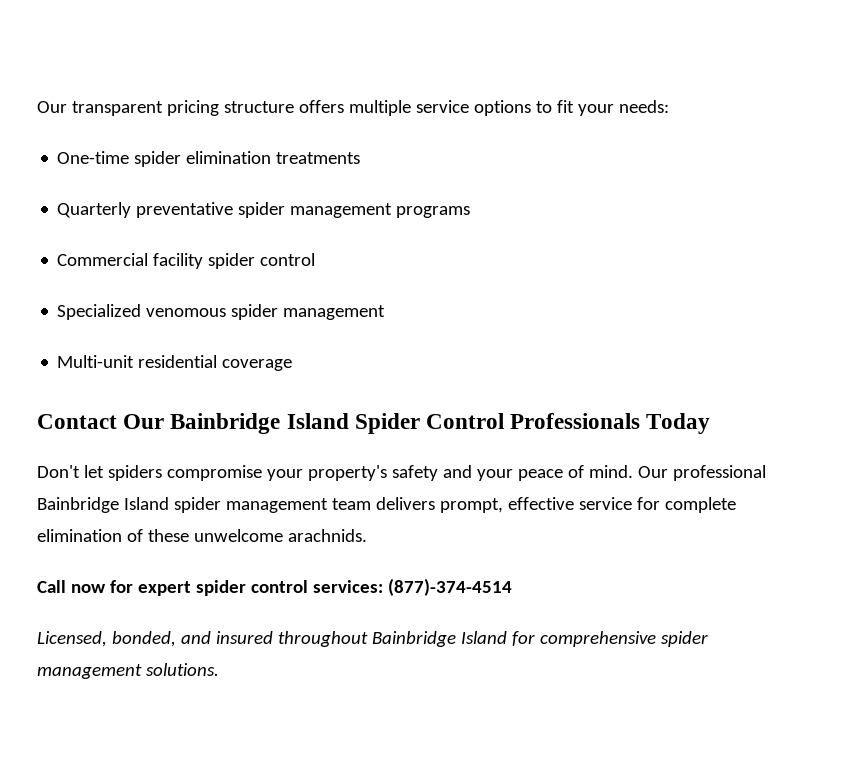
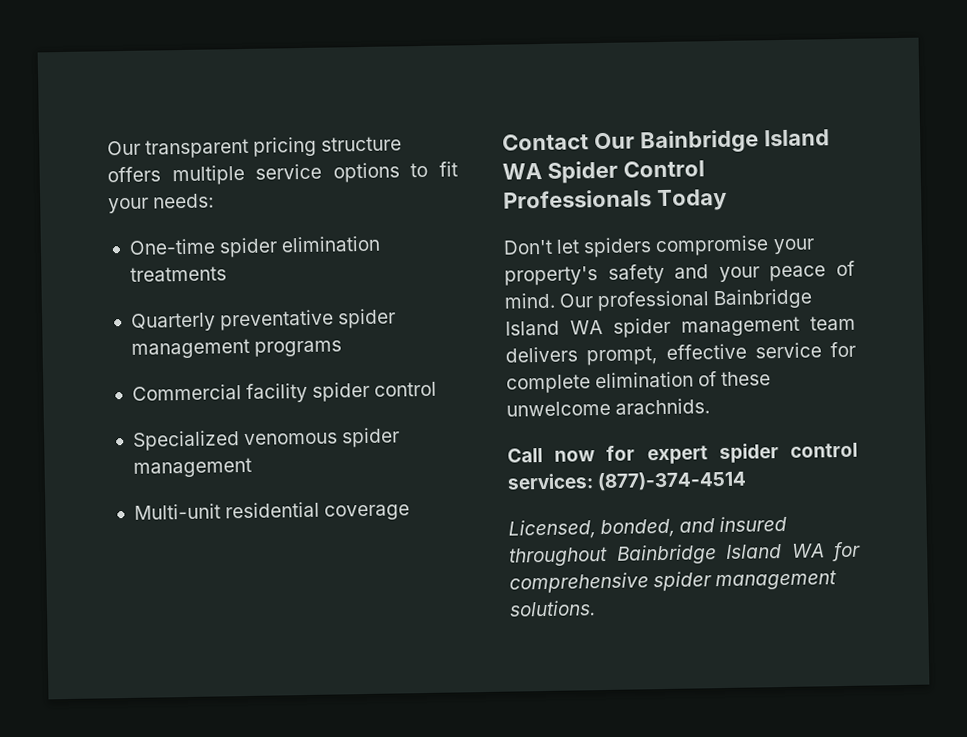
(349, 421) none -> [502,162,542,180] WA
(169, 503) none -> [570,320,603,335] WA
(507, 637) none -> [790,543,825,558] WA

